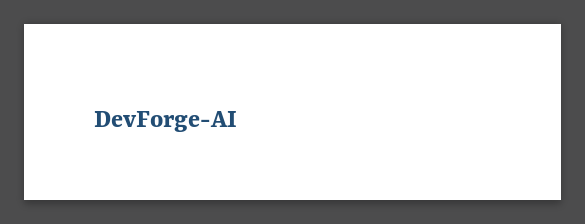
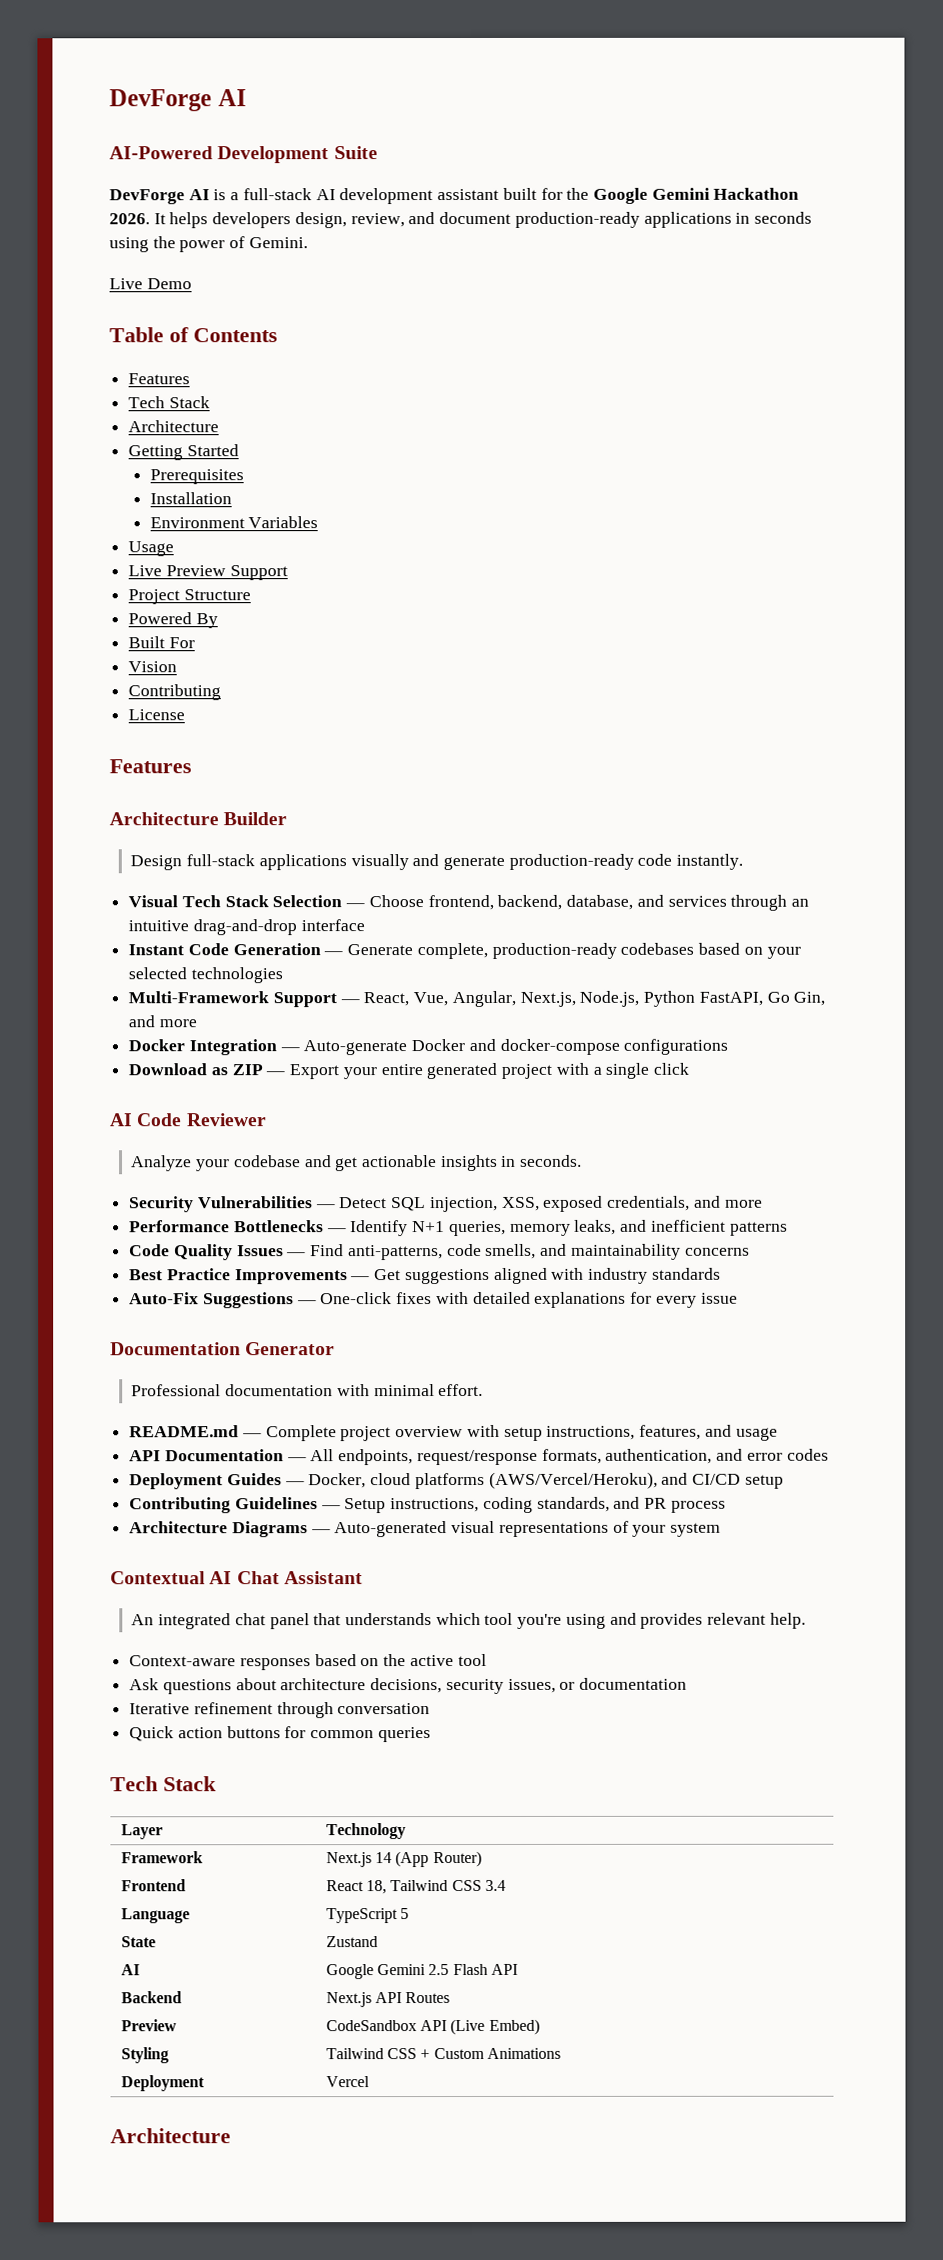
[94,111,237,132] DevForge-AI -> [109,89,247,112] [109,146,378,164] [109,187,800,205] [109,211,812,229] [109,236,308,253] [109,278,192,290] [109,327,278,343] [128,373,191,385] [128,396,210,409] [128,420,220,433] [128,444,239,461] [149,469,244,485] [149,492,232,505] [149,516,319,529] [128,541,175,557] [128,565,288,581] [128,589,251,605] [128,612,218,629] [128,636,195,649] [128,661,178,673] [128,684,222,701] [128,709,186,721] [109,759,192,774] [109,812,288,826] [130,853,744,871] [128,894,809,911] [128,919,365,936] [128,942,801,960] [128,967,283,984] [128,990,826,1008] [128,1015,197,1028] [128,1038,729,1056] [128,1062,689,1080] [109,1113,266,1127] [131,1154,583,1172] [129,1195,763,1213] [129,1219,788,1237] [129,1243,750,1261] [129,1267,721,1285] [129,1291,738,1309] [110,1342,336,1356] [131,1383,484,1397] [129,1424,778,1442] [129,1448,829,1466] [129,1471,784,1490] [129,1496,726,1514] [129,1520,722,1538] [110,1571,363,1585] [131,1612,806,1630] [129,1653,487,1671] [129,1677,688,1695] [129,1702,431,1719] [129,1726,431,1743] [110,1776,217,1792] [120,1824,163,1840] [325,1823,406,1840] [120,1851,203,1864] [325,1850,482,1868] [120,1879,186,1892] [325,1879,506,1895] [120,1908,190,1924] [325,1908,409,1924] [120,1936,156,1948] [325,1936,378,1948] [120,1964,140,1976] [325,1963,518,1980] [120,1991,182,2004] [325,1992,451,2008] [120,2019,177,2032] [325,2018,540,2036] [120,2047,169,2064] [325,2047,561,2060] [120,2075,205,2092] [325,2076,370,2088] [110,2128,231,2144] DevForge AI // AI-Powered Development Suite // DevForge AI is a full-stack AI development assistant built for the Google Gemini Hackathon 2026. It helps developers design, review, and document production-ready applications in seconds using the power of Gemini. // Live Demo // Table of Contents // Features // Tech Stack // Architecture // Getting Started // Prerequisites // Installation // Environment Variables // Usage // Live Preview Support // Project Structure // Powered By // Built For // Vision // Contributing // License // Features // Architecture Builder // Design full-stack applications visually and generate production-ready code instantly. // Visual Tech Stack Selection — Choose frontend, backend, database, and services through an intuitive drag-and-drop interface // Instant Code Generation — Generate complete, production-ready codebases based on your selected technologies // Multi-Framework Support — React, Vue, Angular, Next.js, Node.js, Python FastAPI, Go Gin, and more // Docker Integration — Auto-generate Docker and docker-compose configurations // Download as ZIP — Export your entire generated project with a single click // AI Code Reviewer // Analyze your codebase and get actionable insights in seconds. // Security Vulnerabilities — Detect SQL injection, XSS, exposed credentials, and more // Performance Bottlenecks — Identify N+1 queries, memory leaks, and inefficient patterns // Code Quality Issues — Find anti-patterns, code smells, and maintainability concerns // Best Practice Improvements — Get suggestions aligned with industry standards // Auto-Fix Suggestions — One-click fixes with detailed explanations for every issue // Documentation Generator // Professional documentation with minimal effort. // README.md — Complete project overview with setup instructions, features, and usage // API Documentation — All endpoints, request/response formats, authentication, and error codes // Deployment Guides — Docker, cloud platforms (AWS/Vercel/Heroku), and CI/CD setup // Contributing Guidelines — Setup instructions, coding standards, and PR process // Architecture Diagrams — Auto-generated visual representations of your system // Contextual AI Chat Assistant // An integrated chat panel that understands which tool you're using and provides relevant help. // Context-aware responses based on the active tool // Ask questions about architecture decisions, security issues, or documentation // Iterative refinement through conversation // Quick action buttons for common queries // Tech Stack // Layer | Technology // Framework | Next.js 14 (App Router) // Frontend | React 18, Tailwind CSS 3.4 // Language | TypeScript 5 // State | Zustand // AI | Google Gemini 2.5 Flash API // Backend | Next.js API Routes // Preview | CodeSandbox API (Live Embed) // Styling | Tailwind CSS + Custom Animations // Deployment | Vercel // Architecture

